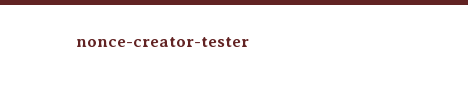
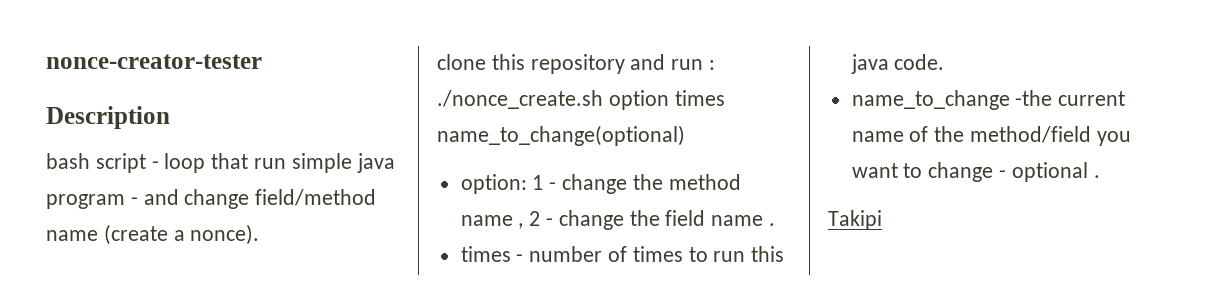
(249, 42) none -> [46,106,170,129] [46,153,395,173] [46,189,377,209] [46,224,260,245] [437,54,716,74] [437,90,725,110] [437,125,685,146] [460,174,741,194] [460,210,776,230] [460,246,785,262] [850,54,945,74] [851,90,1126,110] [851,126,1131,146] [851,162,1100,182] [828,210,882,230] // Description // bash script - loop that run simple java program - and change field/method name (create a nonce). // clone this repository and run : ./nonce_create.sh option times name_to_change(optional) // option: 1 - change the method name , 2 - change the field name . // times - number of times to run this java code. // name_to_change -the current name of the method/field you want to change - optional . // Takipi

